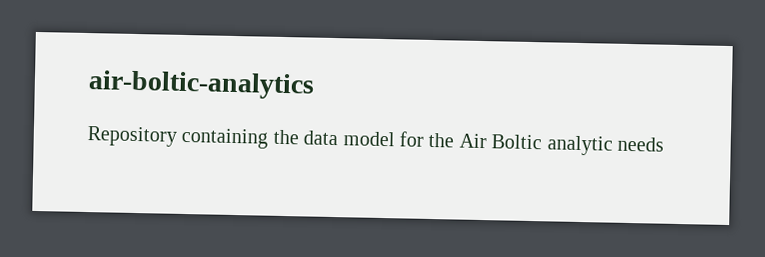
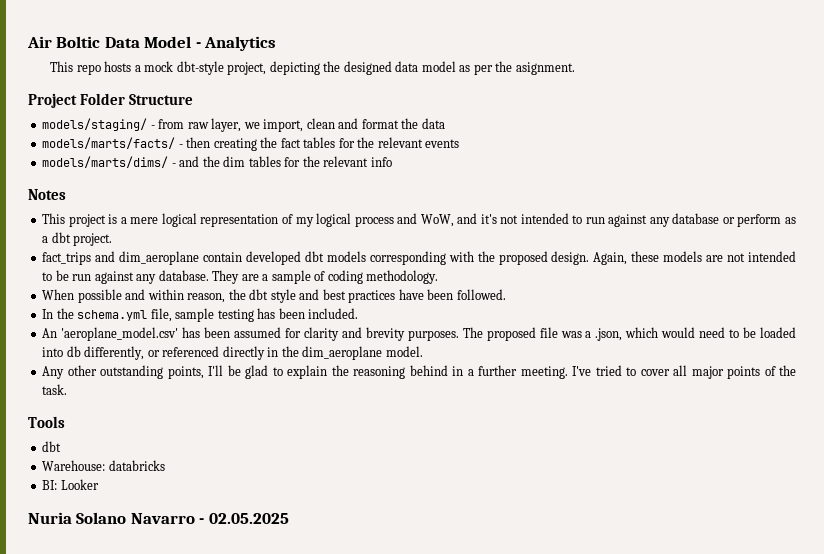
[88,70,315,100] [87,126,664,156] air-boltic-analytics // Repository containing the data model for the Air Boltic analytic needs -> [27,36,277,51] [50,61,575,75] [28,93,194,108] [42,118,445,132] [42,137,460,151] [42,156,392,168] [28,189,66,200] [42,213,797,227] [42,232,113,246] [42,251,796,265] [42,270,439,284] [42,289,506,303] [42,308,359,322] [42,327,796,341] [42,346,423,360] [42,365,796,379] [42,384,68,395] [28,416,65,428] [42,441,62,452] [42,460,165,471] [42,479,99,490] [28,512,289,524] Air Boltic Data Model - Analytics // This repo hosts a mock dbt-style project, depicting the designed data model as per the asignment. // Project Folder Structure // models/staging/ - from raw layer, we import, clean and format the data // models/marts/facts/ - then creating the fact tables for the relevant events // models/marts/dims/ - and the dim tables for the relevant info // Notes // This project is a mere logical representation of my logical process and WoW, and it's not intended to run against any database or perform as a dbt project. // fact_trips and dim_aeroplane contain developed dbt models corresponding with the proposed design. Again, these models are not intended to be run against any database. They are a sample of coding methodology. // When possible and within reason, the dbt style and best practices have been followed. // In the schema.yml file, sample testing has been included. // An 'aeroplane_model.csv' has been assumed for clarity and brevity purposes. The proposed file was a .json, which would need to be loaded into db differently, or referenced directly in the dim_aeroplane model. // Any other outstanding points, I'll be glad to explain the reasoning behind in a further meeting. I've tried to cover all major points of the task. // Tools // dbt // Warehouse: databricks // BI: Looker // Nuria Solano Navarro - 02.05.2025

